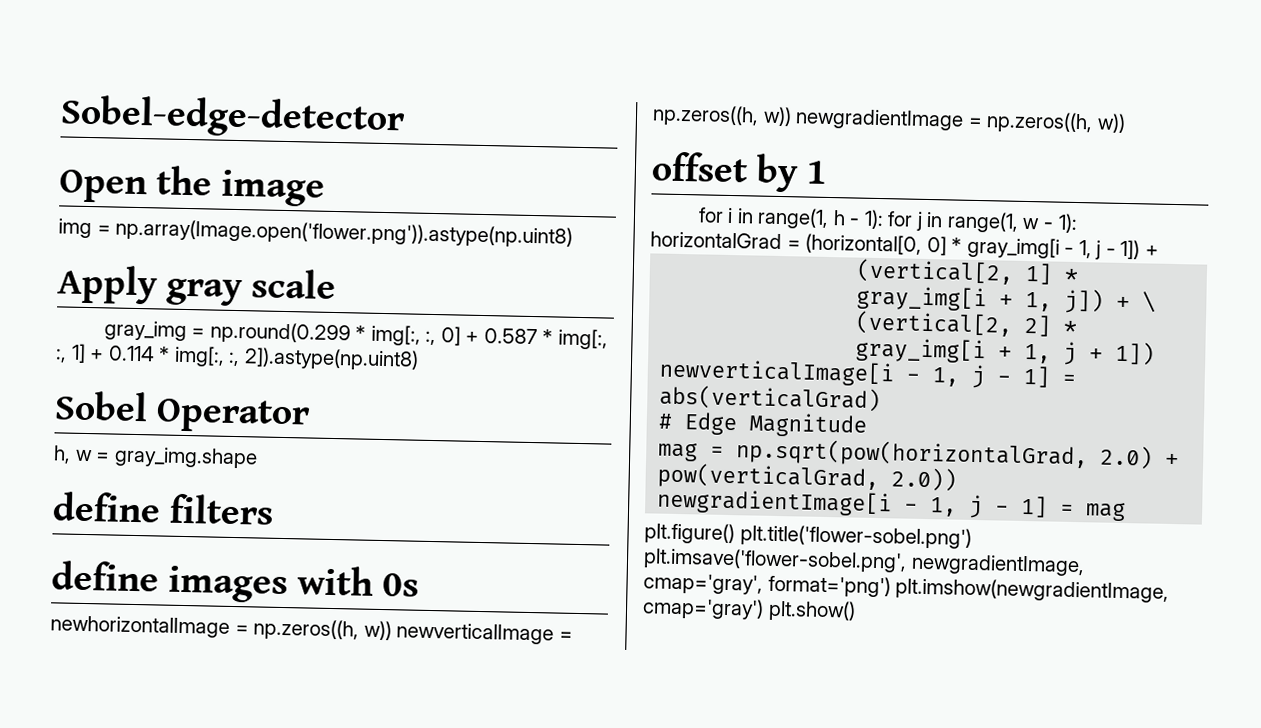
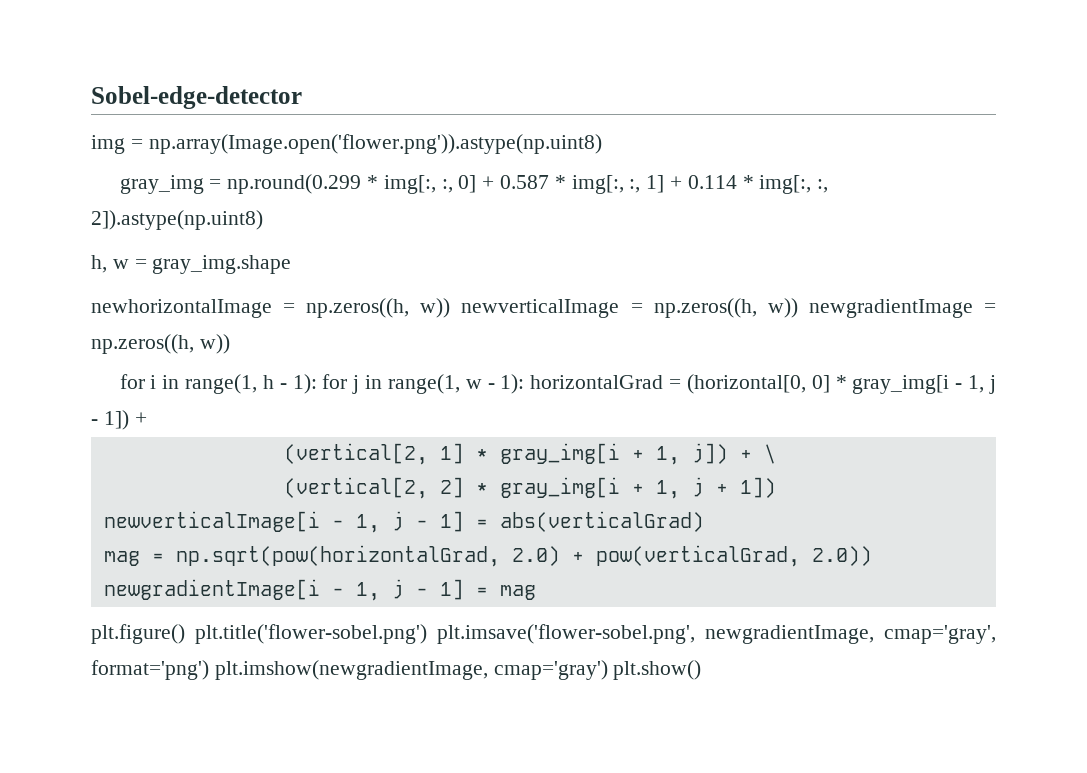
[59,165,326,207] // Open the image -> (302, 97) none
[57,264,337,307] // Apply gray scale -> (602, 144) none
[54,390,311,434] // Sobel Operator -> (263, 220) none
[52,491,275,525] [51,560,420,604] // define filters // define images with 0s -> (292, 264) none
[651,151,829,193] // offset by 1 -> (230, 344) none
[658,412,869,438] // # Edge Magnitude -> (704, 521) none

